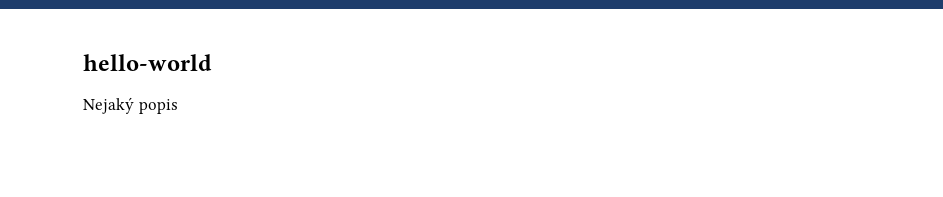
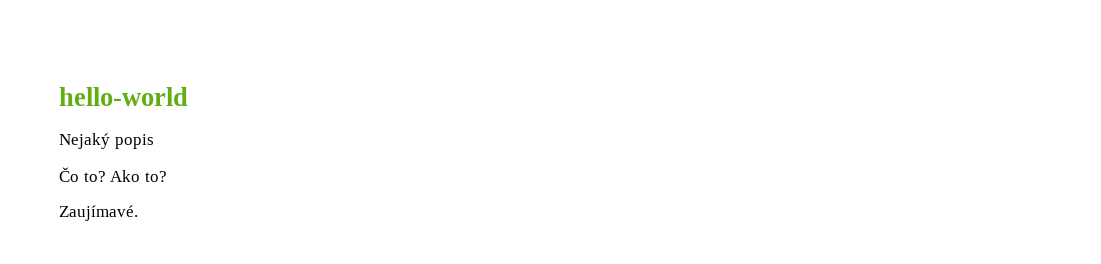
(178, 106) none -> [59,167,167,182] [59,205,138,221] // Čo to? Ako to? // Zaujímavé.

